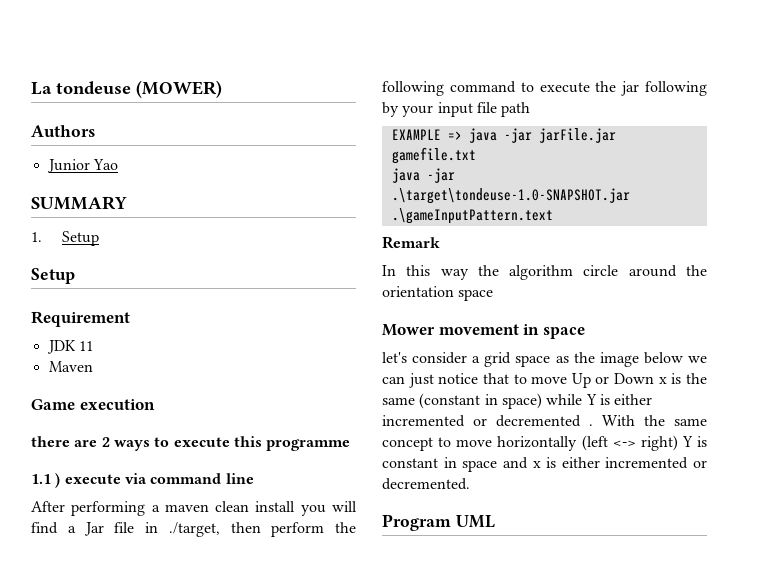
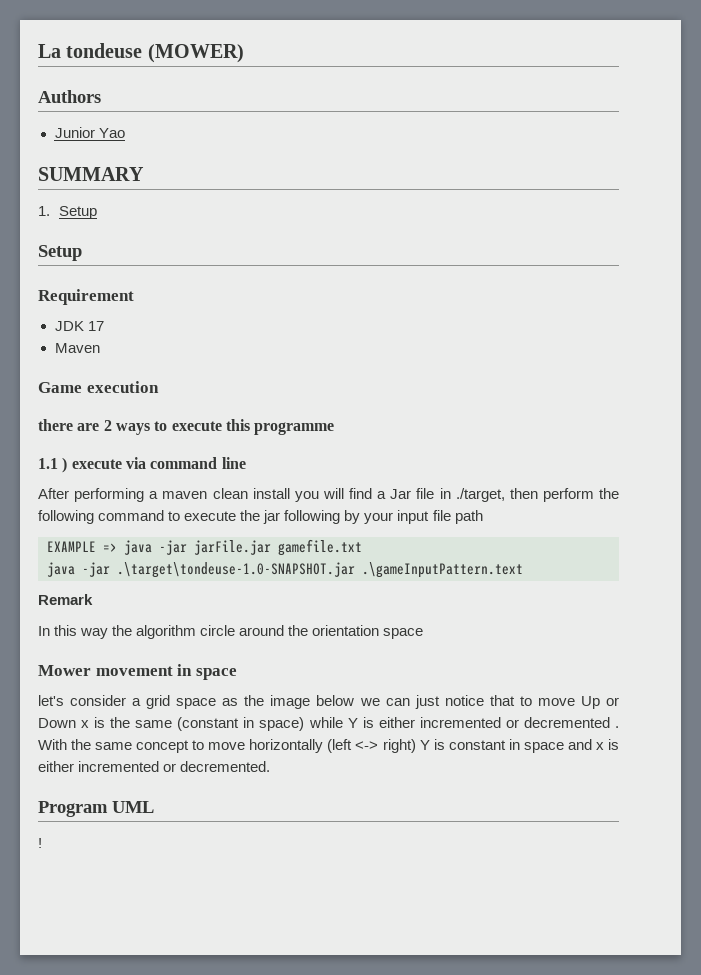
[78,341,93,351] 11 -> [87,321,104,331] 17
(495, 521) none -> [38,838,42,848] // !

